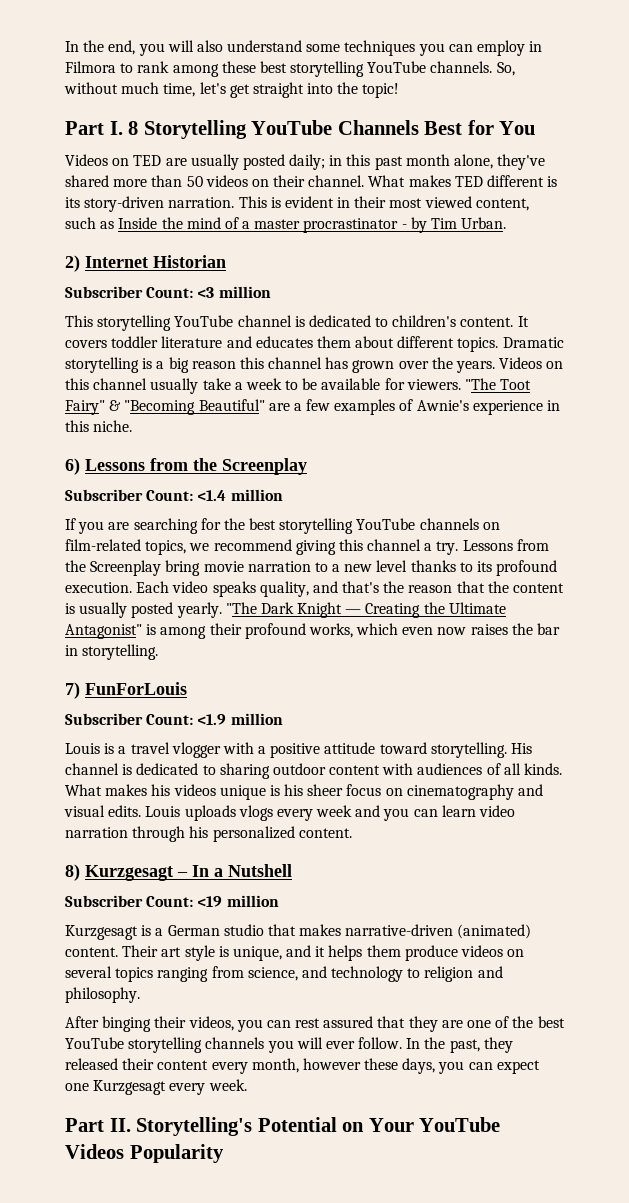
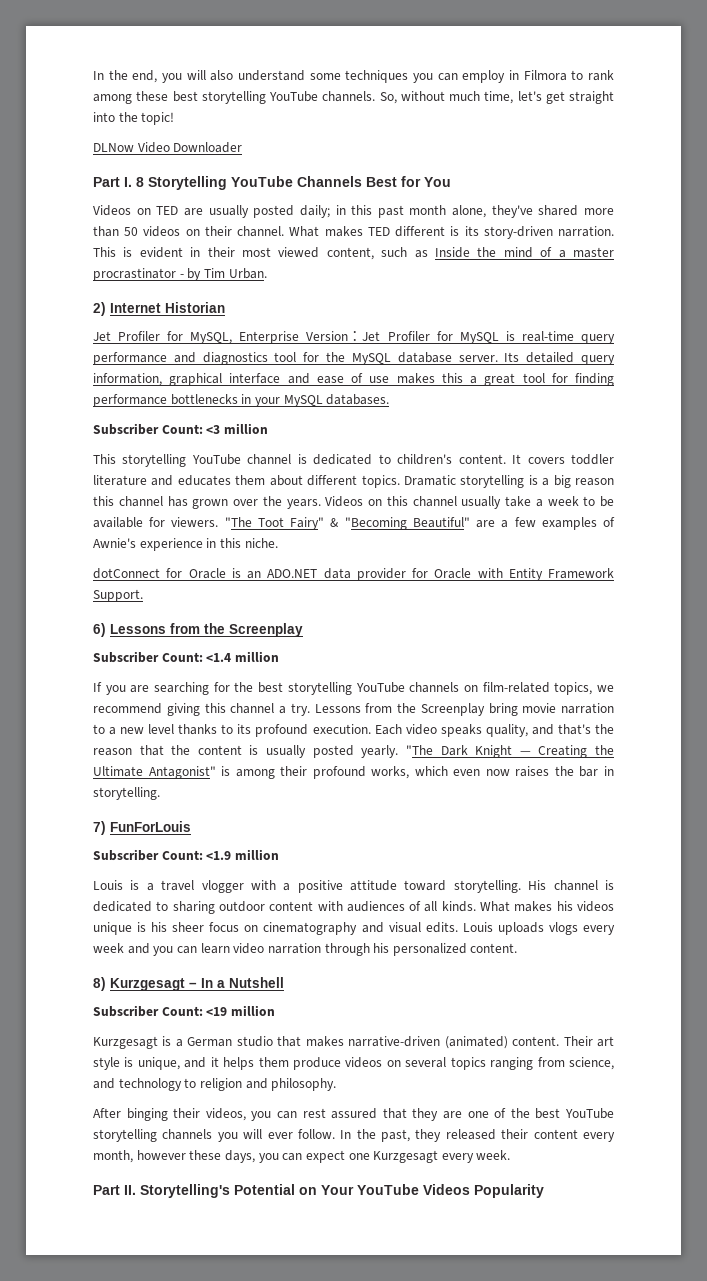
(400, 90) none -> [93,142,243,153] // DLNow Video Downloader
(226, 261) none -> [93,331,615,344] [93,352,615,365] [93,373,614,386] [93,394,390,407] // Jet Profiler for MySQL, Enterprise Version：Jet Profiler for MySQL is real-time query performance and diagnostics tool for the MySQL database server. Its detailed query information, graphical interface and ease of use makes this a great tool for finding performance bottlenecks in your MySQL databases.
(133, 426) none -> [93,568,614,581] [93,589,143,602] // dotConnect for Oracle is an ADO.NET data provider for Oracle with Entity Framework Support.

